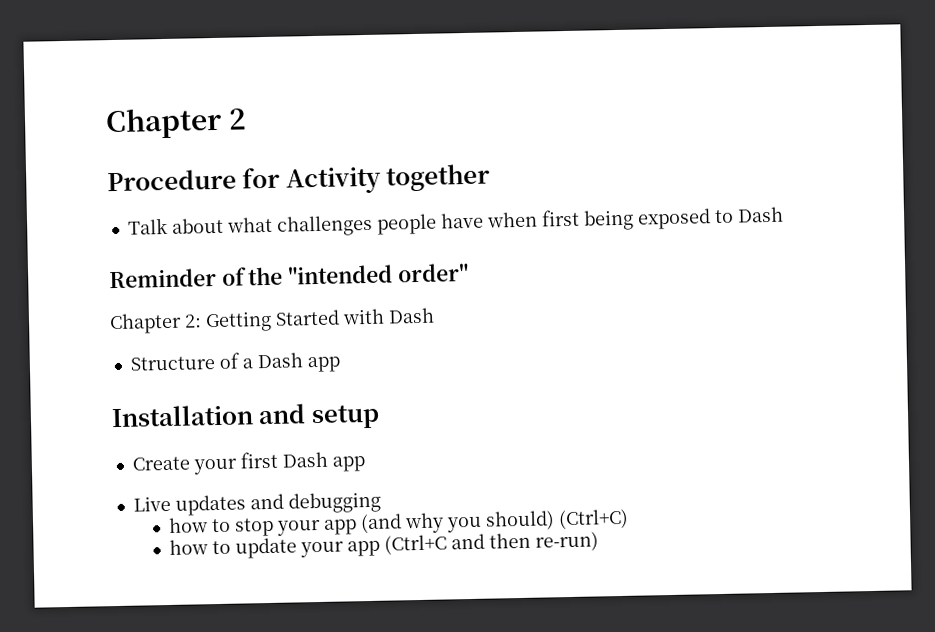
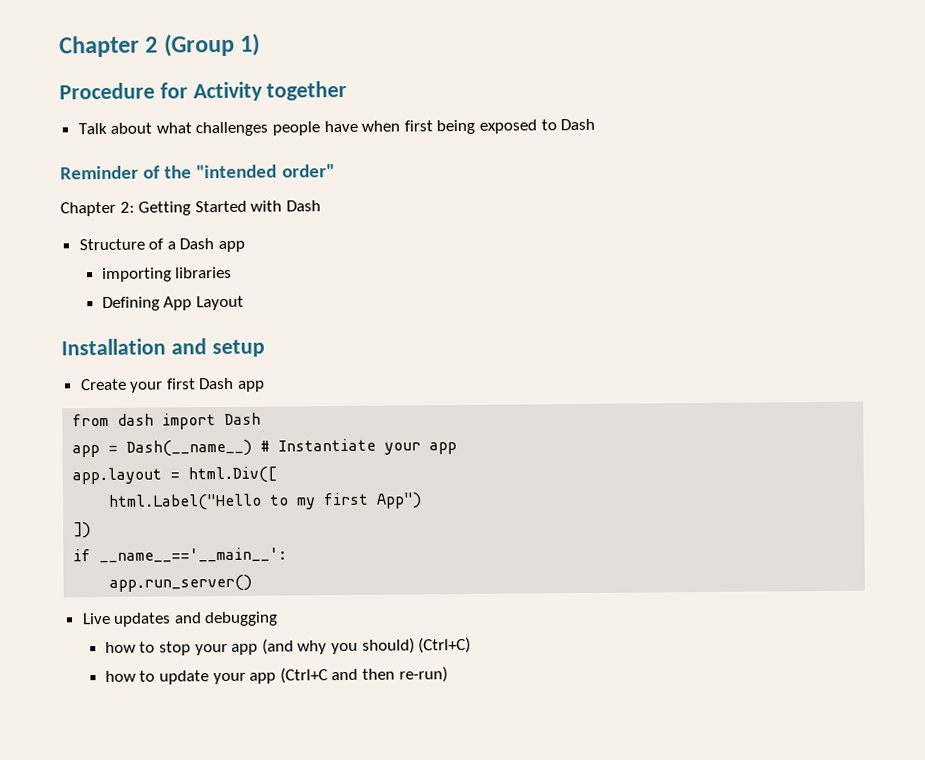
(247, 119) none -> [163,33,261,57] (Group 1)
(341, 364) none -> [101,266,233,283] [101,295,245,312] // importing libraries // Defining App Layout
(366, 464) none -> [72,412,262,430] [72,438,458,458] [72,466,278,485] [108,492,423,511] [73,522,92,539] [73,547,288,564] [109,574,253,592] // from dash import Dash // app = Dash(__name__) # Instantiate your app // app.layout = html.Div([ // html.Label("Hello to my first App") // ]) // if __name__=='__main__': // app.run_server()

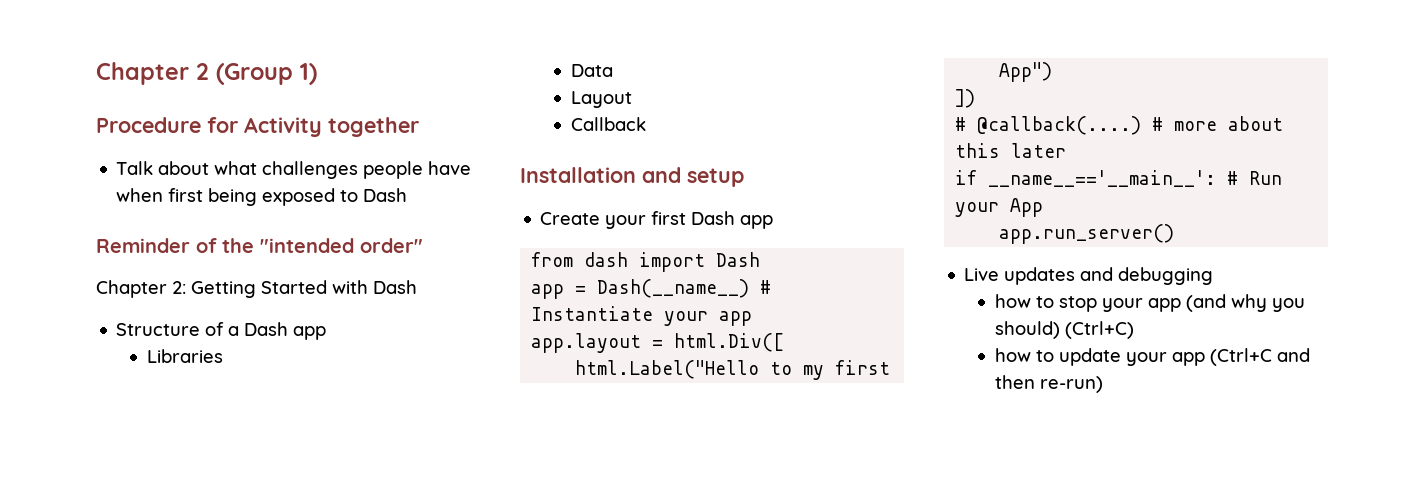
[101,266,233,283] [101,296,193,312] importing libraries // Defining App -> [147,349,224,363] [571,64,614,77] Libraries // Data //
(245, 303) none -> [571,117,647,131] // Callback
[73,547,288,564] if __name__=='__main__': -> [955,116,1284,135] [955,143,1067,158] [955,170,1283,187] [955,198,1044,217] # @callback(....) # more about this later // if __name__=='__main__': # Run your App

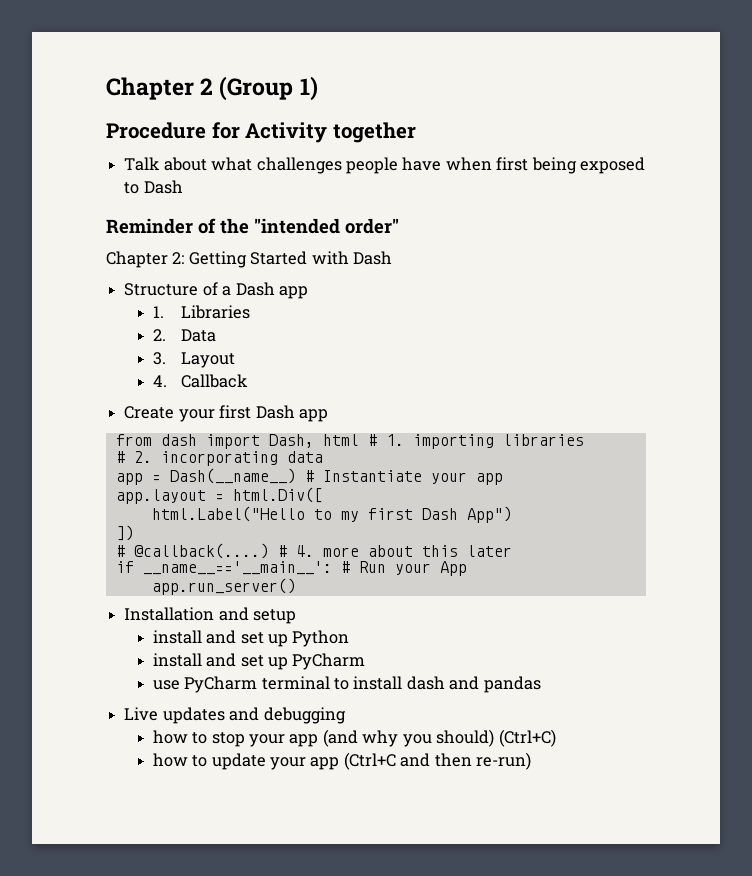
(327, 333) none -> [152,306,164,318] 1.
(224, 356) none -> [152,329,166,341] 2.
(614, 70) none -> [152,352,166,365] 3.
(633, 99) none -> [152,375,167,387] 4.
[520,167,744,187] // Installation and setup -> (249, 381) none
[716,252,761,267] Dash -> [268,434,584,449] [115,451,323,466] Dash, html # 1. importing libraries // # 2. incorporating data
(891, 367) none -> [421,508,458,520] Dash
(1164, 124) none -> [295,545,314,557] 4.
(1175, 234) none -> [124,607,297,624] [152,630,350,647] [152,653,366,670] [152,676,541,693] // Installation and setup // install and set up Python // install and set up PyCharm // use PyCharm terminal to install dash and pandas

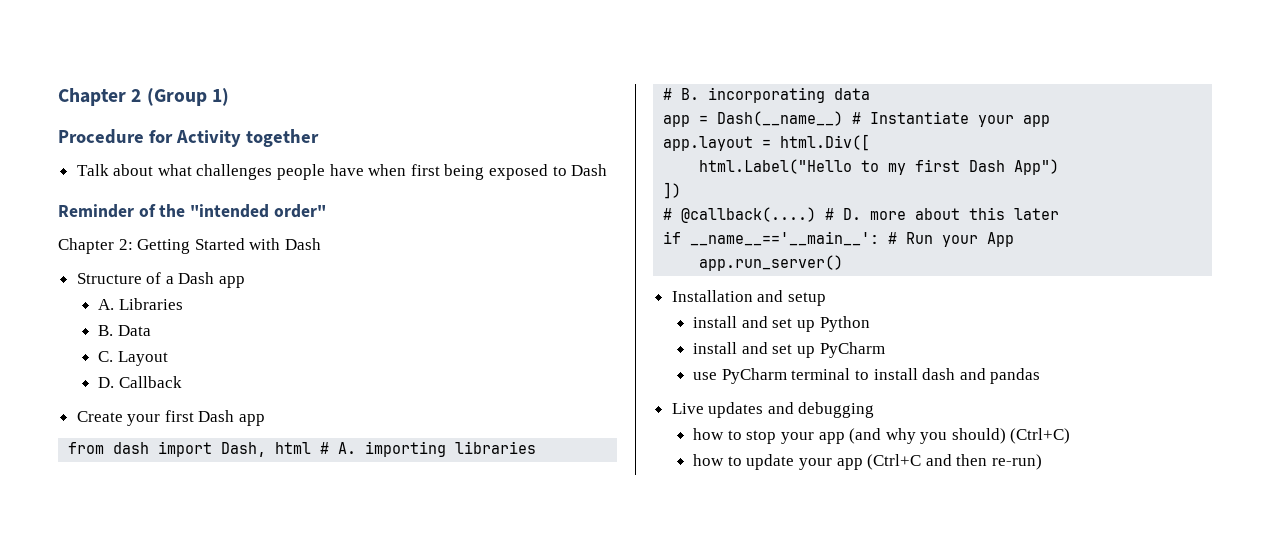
[152,306,164,318] 1. -> [98,299,115,310] A.
[152,329,166,341] 2. -> [98,325,114,336] B.
[152,352,166,365] 3. -> [98,351,114,362] C.
[152,375,167,387] 4. -> [98,377,115,388] D.
[385,434,404,446] 1. -> [338,442,357,454] A.
[133,451,152,463] 2. -> [681,88,700,100] B.
[295,545,314,557] 4. -> [843,208,862,220] D.

